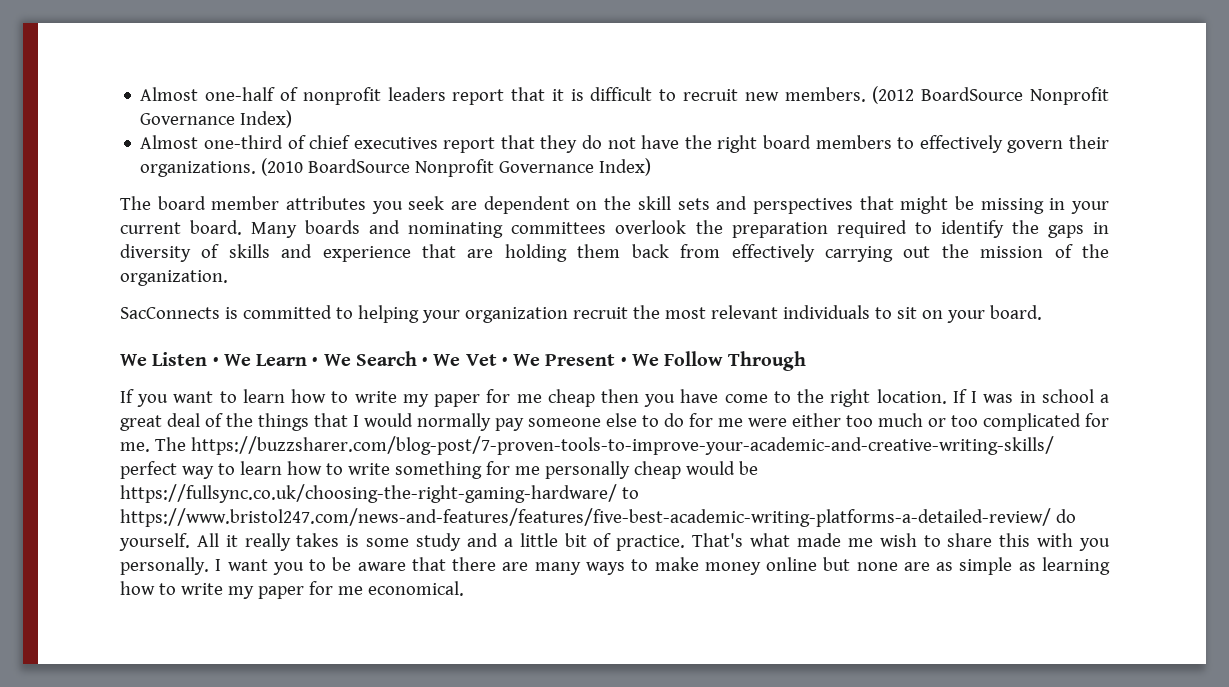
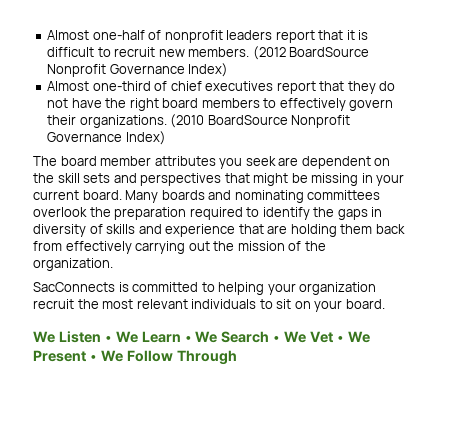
[120,389,1110,407] [120,413,1109,431] [120,436,1054,455] [120,461,758,479] [120,484,639,503] [120,508,1076,527] [119,533,1110,551] [120,557,1110,575] [120,581,464,599] // If you want to learn how to write my paper for me cheap then you have come to the right location. If I was in school a great deal of the things that I would normally pay someone else to do for me were either too much or too complicated for me. The https://buzzsharer.com/blog-post/7-proven-tools-to-improve-your-academic-and-creative-writing-skills/ perfect way to learn how to write something for me personally cheap would be https://fullsync.co.uk/choosing-the-right-gaming-hardware/ to https://www.bristol247.com/news-and-features/features/five-best-academic-writing-platforms-a-detailed-review/ do yourself. All it really takes is some study and a little bit of practice. That's what made me wish to share this with you personally. I want you to be aware that there are many ways to make money online but none are as simple as learning how to write my paper for me economical. -> (237, 357) none

